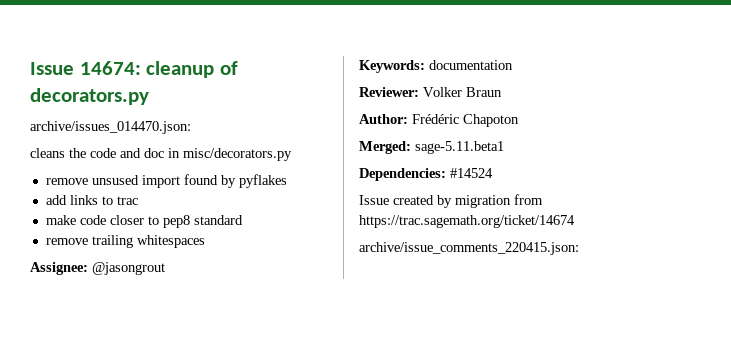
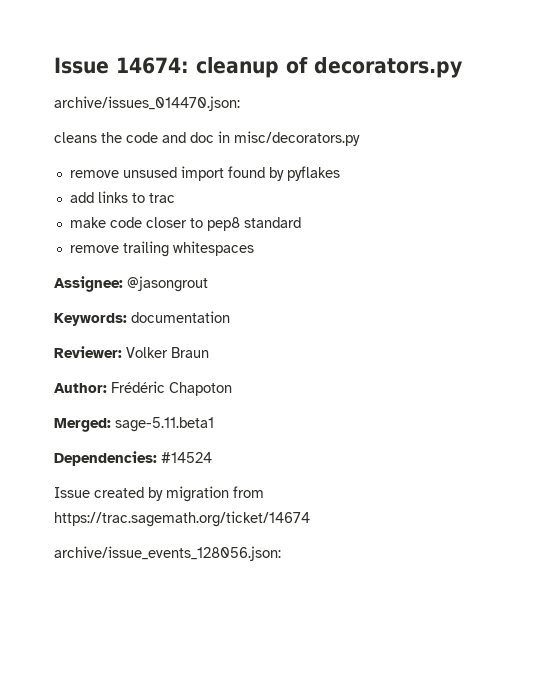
[359,242,579,255] archive/issue_comments_220415.json: -> [54,546,281,561] archive/issue_events_128056.json:

